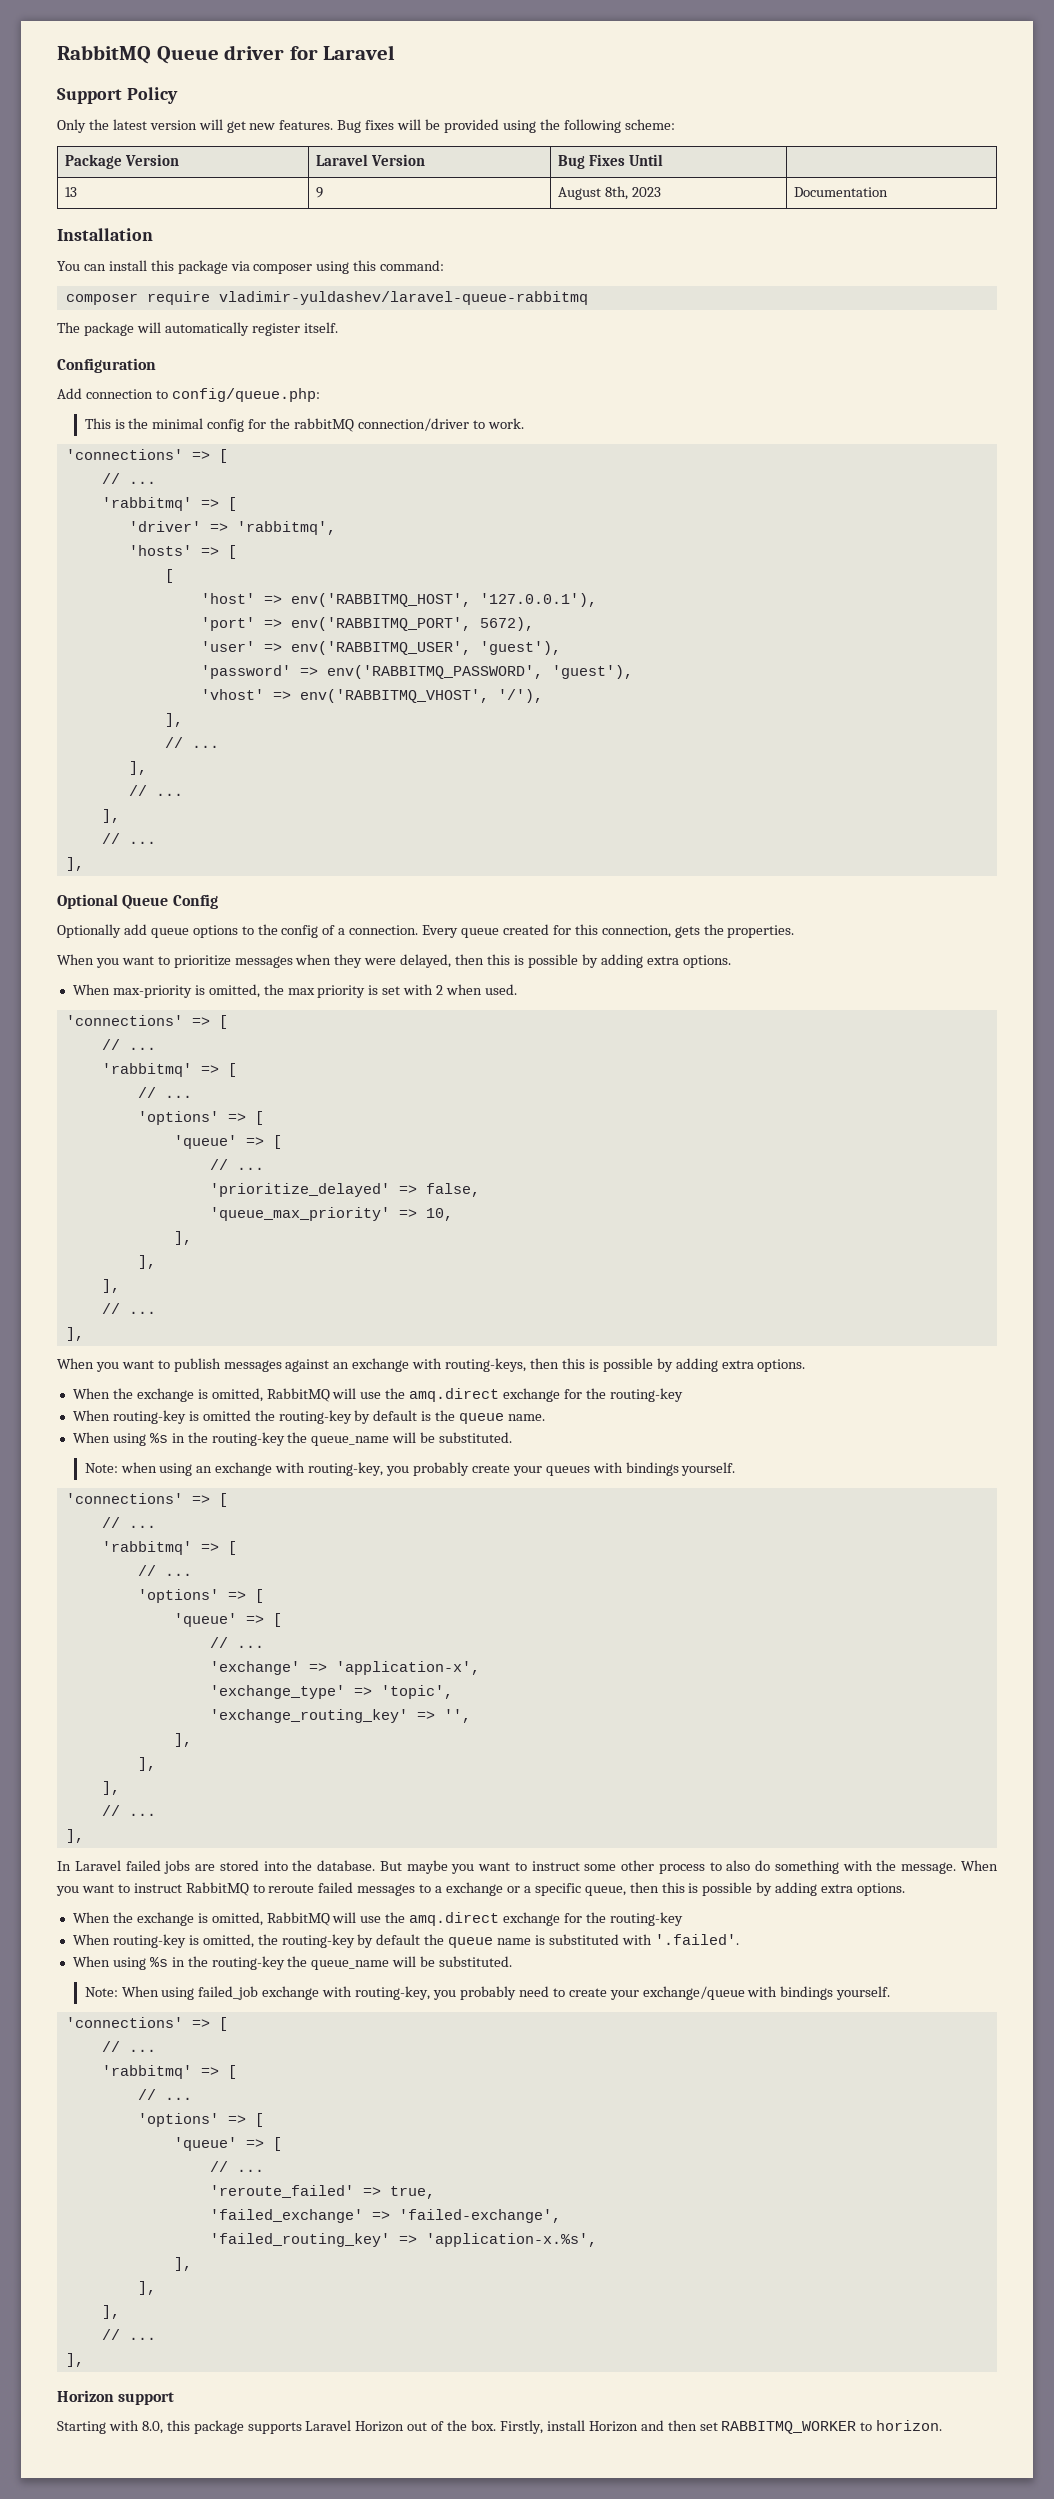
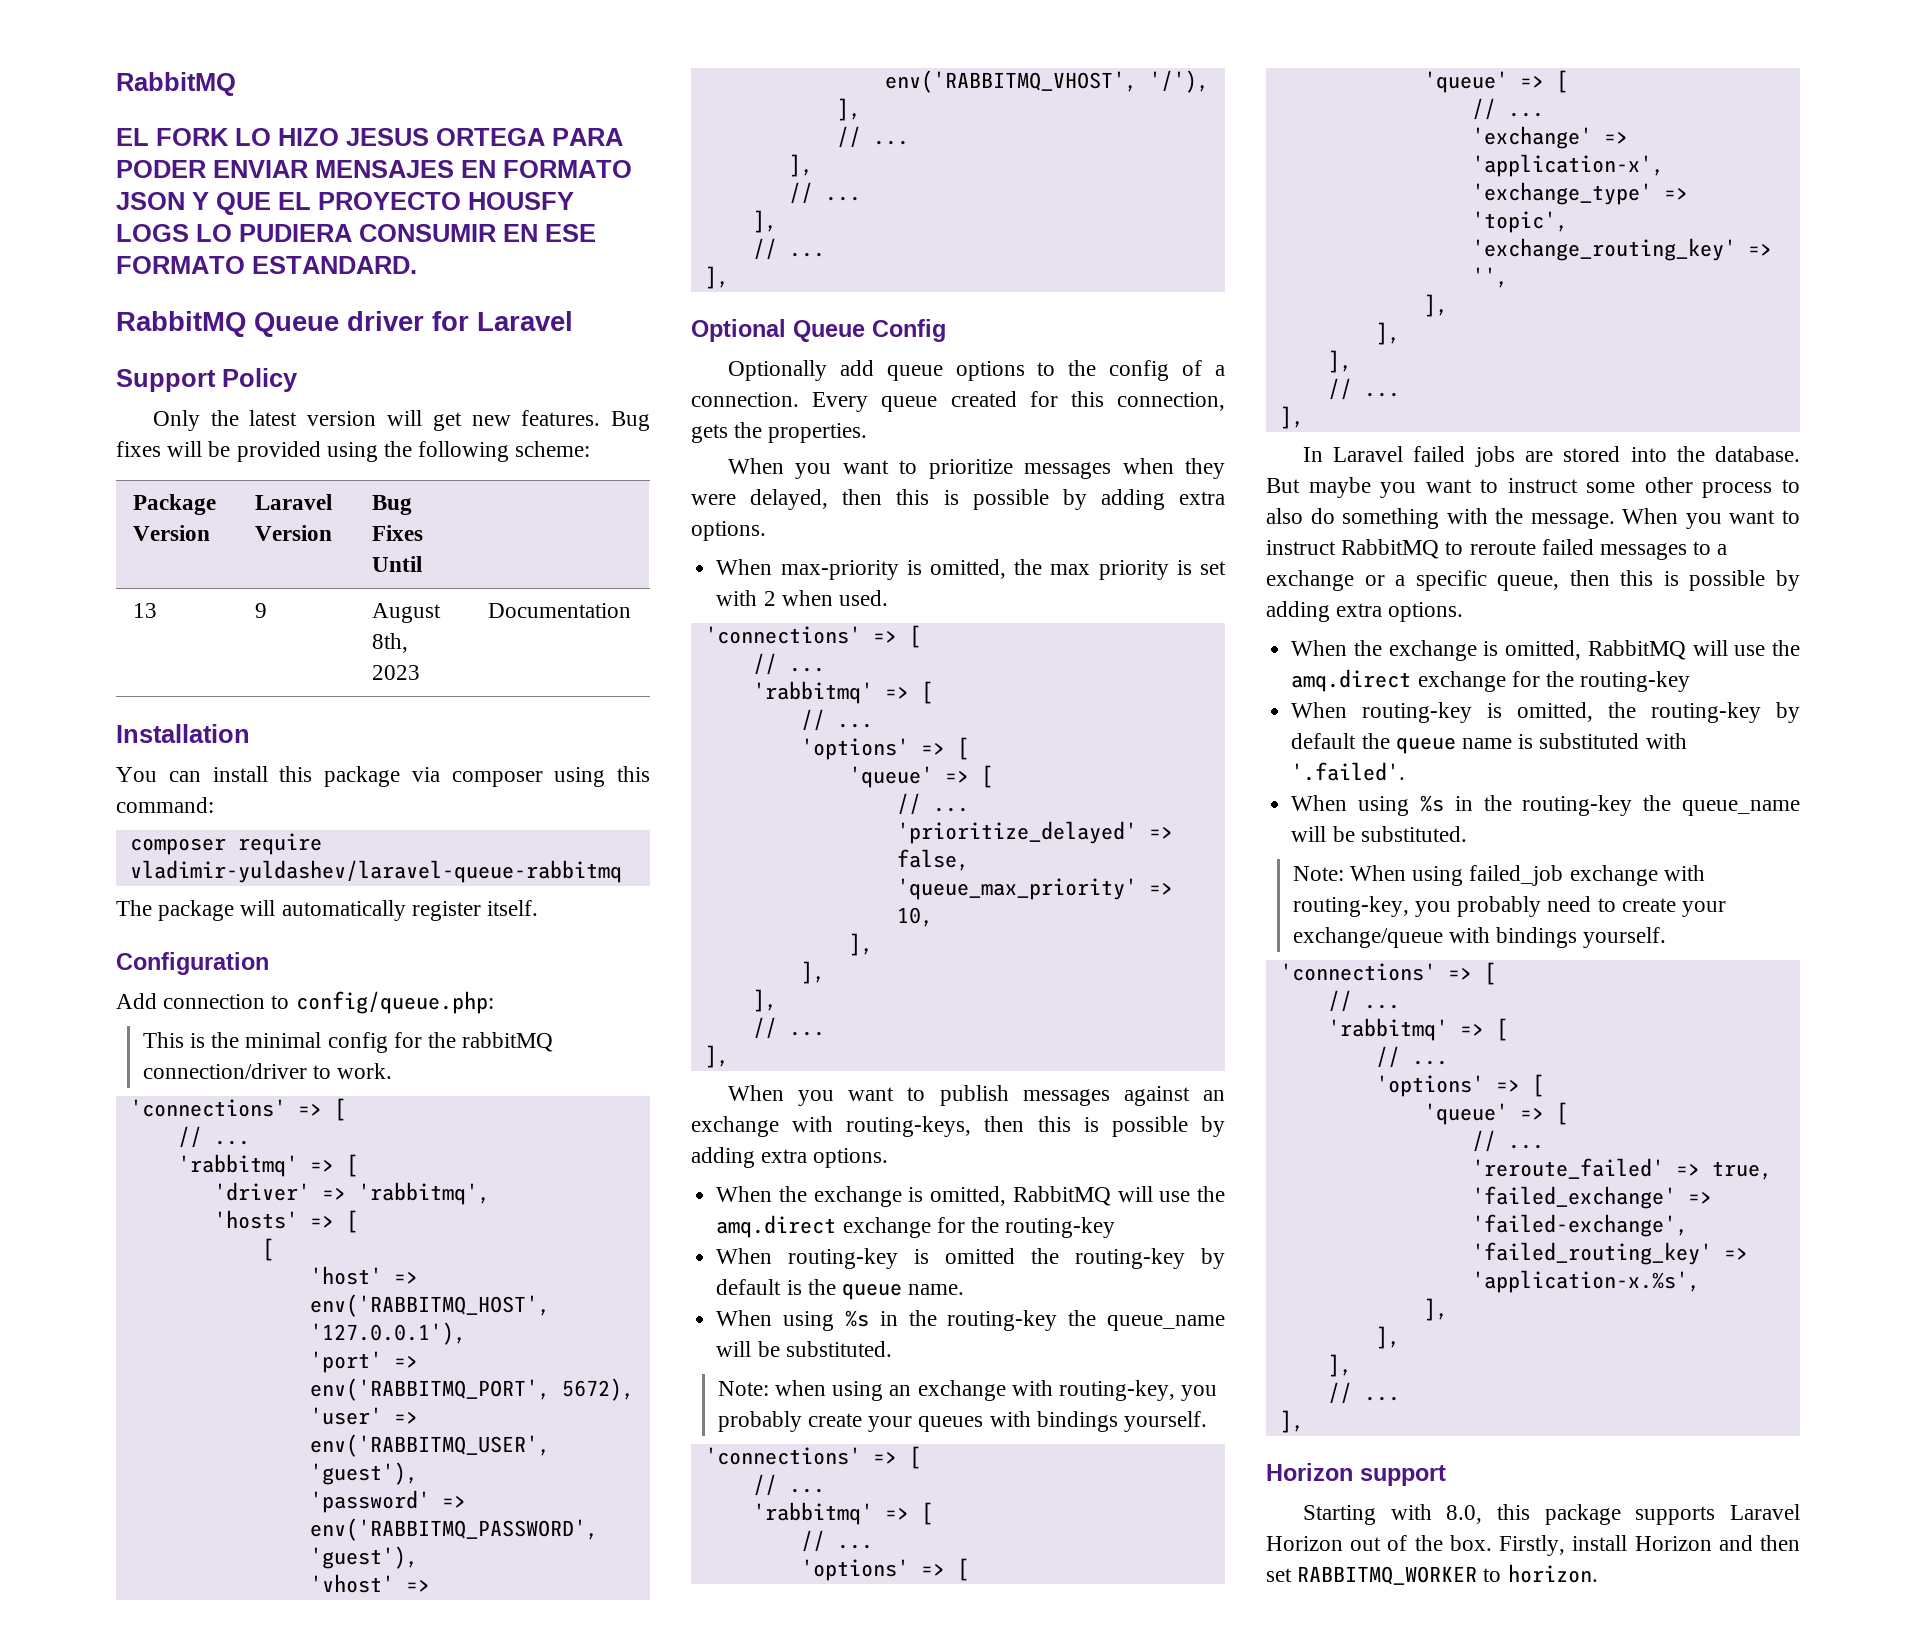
[57,45,151,64] RabbitMQ -> [116,72,236,96] [116,128,623,146] [116,160,632,178] [116,192,574,215] [116,224,596,242] [116,256,417,274] [116,311,246,337] RabbitMQ // EL FORK LO HIZO JESUS ORTEGA PARA PODER ENVIAR MENSAJES EN FORMATO JSON Y QUE EL PROYECTO HOUSFY LOGS LO PUDIERA CONSUMIR EN ESE FORMATO ESTANDARD. // RabbitMQ

